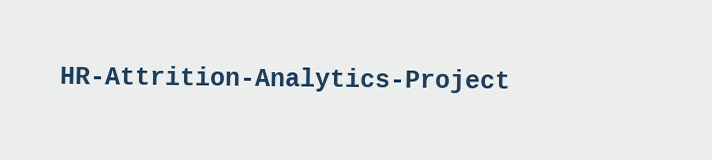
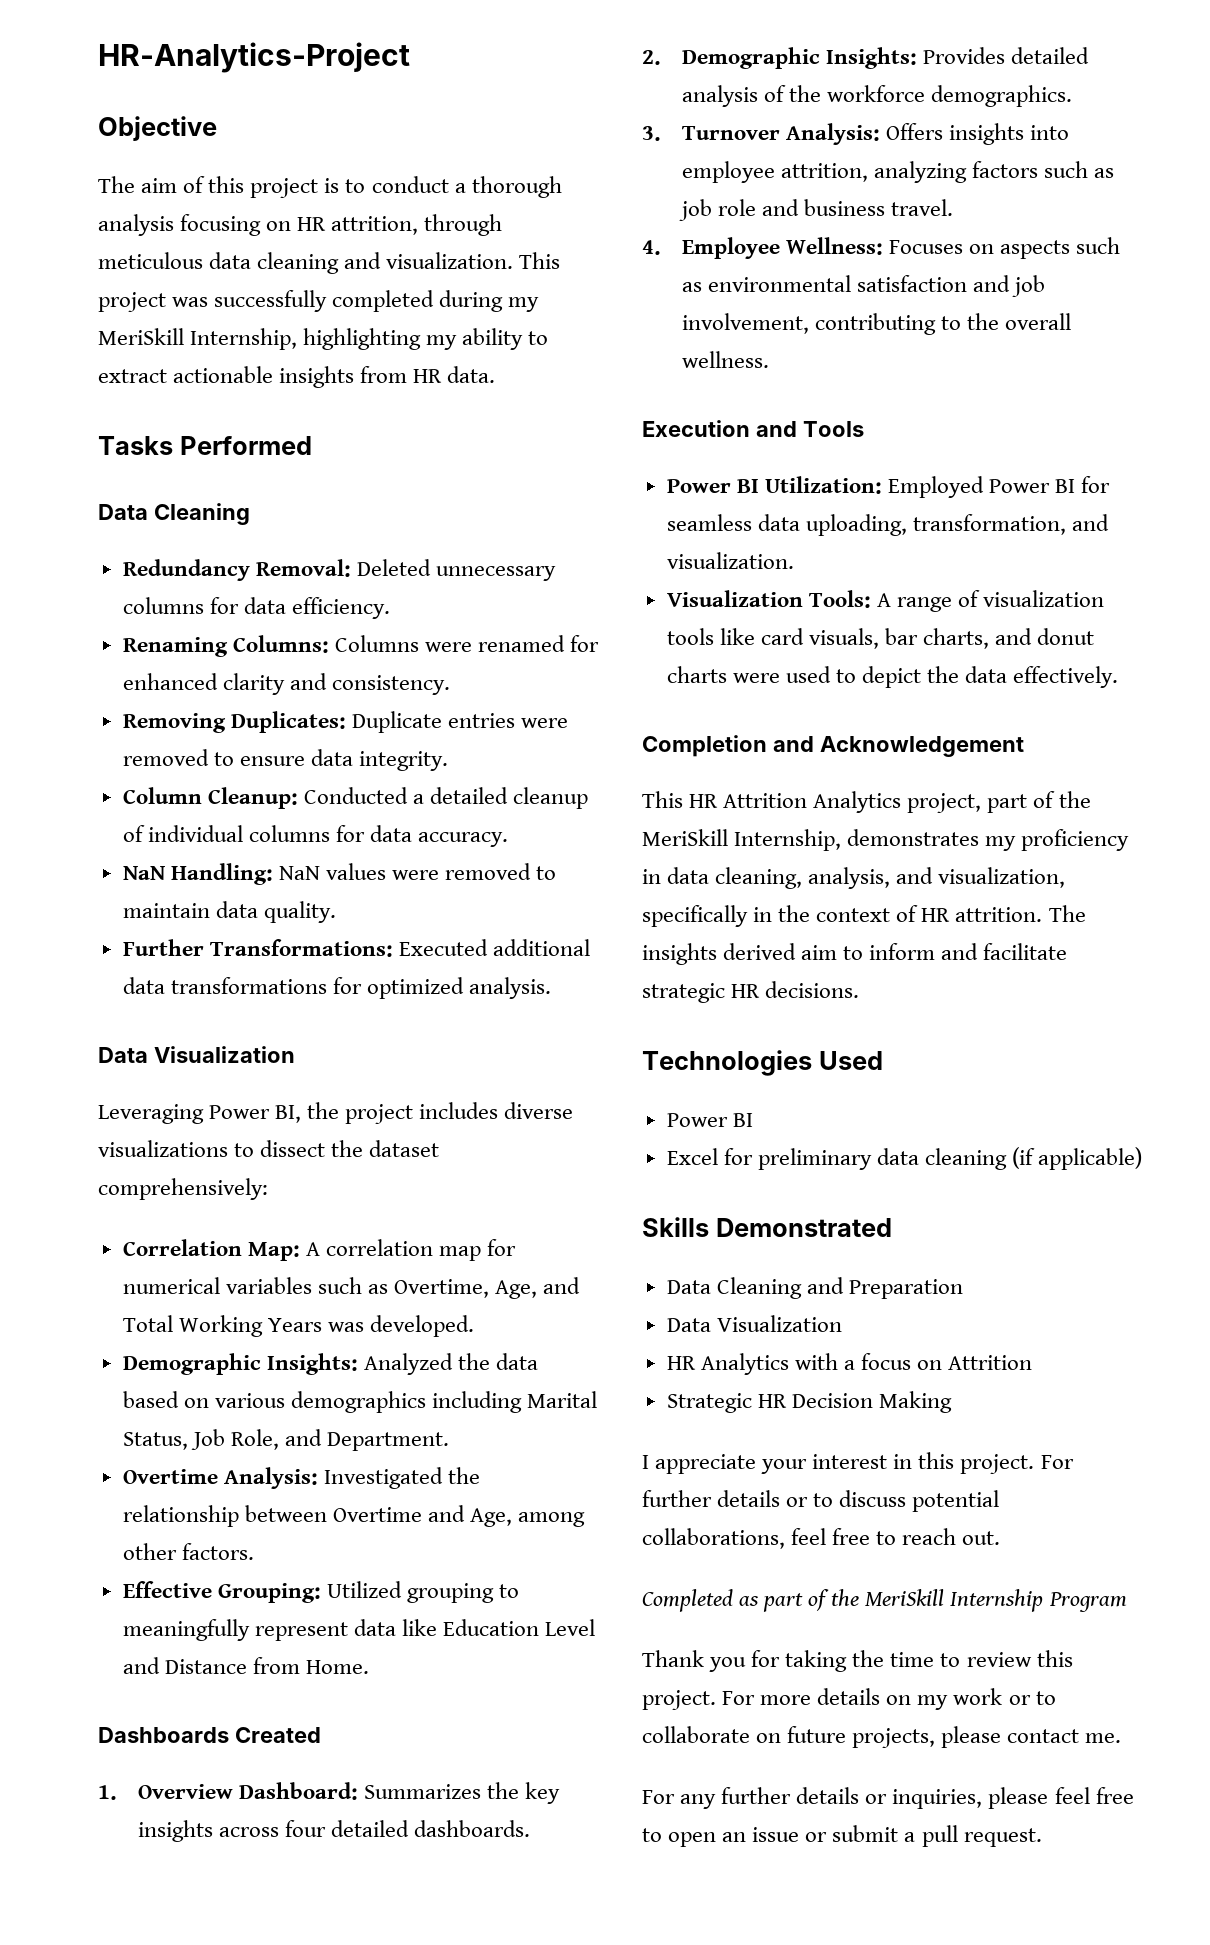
[59,64,511,94] HR-Attrition-Analytics-Project -> [98,42,410,73] [98,116,217,141] [98,176,562,198] [98,214,503,236] [98,252,561,274] [98,290,540,312] [98,328,549,350] [98,366,496,388] [98,436,312,455] [98,503,250,525] [122,559,556,581] [122,597,390,619] [122,635,600,657] [122,673,450,695] [122,711,569,733] [122,749,449,771] [122,787,589,809] [122,825,509,847] [122,863,557,885] [122,901,336,923] [122,939,590,957] [122,977,552,999] [98,1046,295,1063] [98,1102,574,1124] [98,1140,440,1157] [98,1178,268,1200] [122,1239,517,1261] [122,1277,581,1299] [122,1315,475,1337] [122,1353,539,1375] [122,1391,598,1413] [122,1429,450,1451] [122,1467,480,1489] [122,1505,586,1527] [122,1543,254,1560] [122,1581,520,1603] [122,1619,596,1641] [122,1657,369,1674] [98,1727,321,1743] [98,1782,561,1804] [137,1820,531,1842] [642,47,1090,69] [681,85,1073,107] [642,123,1070,145] [681,161,1115,183] [678,199,954,221] [642,237,1121,259] [681,275,1046,297] [681,313,1072,335] [681,351,769,368] [642,420,864,437] [666,476,1111,498] [666,514,1110,536] [666,552,794,569] [666,590,1105,612] [666,628,1095,649] [666,666,1119,688] [642,735,1024,757] [642,791,1091,813] [642,829,1130,851] [642,867,1066,889] [642,905,1086,927] [642,943,1068,965] [642,981,860,1003] [642,1050,883,1076] [666,1113,753,1127] [666,1147,1143,1170] [642,1217,892,1237] [666,1277,963,1299] [666,1315,842,1332] [666,1353,1033,1375] [666,1391,952,1413] [642,1452,1074,1474] [642,1490,1000,1512] [642,1528,1001,1549] [642,1589,1127,1612] [642,1650,1073,1672] [642,1688,1056,1710] [642,1726,1122,1748] [642,1787,1134,1809] [642,1825,1042,1847] HR-Analytics-Project // Objective // The aim of this project is to conduct a thorough analysis focusing on HR attrition, through meticulous data cleaning and visualization. This project was successfully completed during my MeriSkill Internship, highlighting my ability to extract actionable insights from HR data. // Tasks Performed // Data Cleaning // Redundancy Removal: Deleted unnecessary columns for data efficiency. // Renaming Columns: Columns were renamed for enhanced clarity and consistency. // Removing Duplicates: Duplicate entries were removed to ensure data integrity. // Column Cleanup: Conducted a detailed cleanup of individual columns for data accuracy. // NaN Handling: NaN values were removed to maintain data quality. // Further Transformations: Executed additional data transformations for optimized analysis. // Data Visualization // Leveraging Power BI, the project includes diverse visualizations to dissect the dataset comprehensively: // Correlation Map: A correlation map for numerical variables such as Overtime, Age, and Total Working Years was developed. // Demographic Insights: Analyzed the data based on various demographics including Marital Status, Job Role, and Department. // Overtime Analysis: Investigated the relationship between Overtime and Age, among other factors. // Effective Grouping: Utilized grouping to meaningfully represent data like Education Level and Distance from Home. // Dashboards Created // 1. Overview Dashboard: Summarizes the key insights across four detailed dashboards. // 2. Demographic Insights: Provides detailed analysis of the workforce demographics. // 3. Turnover Analysis: Offers insights into employee attrition, analyzing factors such as job role and business travel. // 4. Employee Wellness: Focuses on aspects such as environmental satisfaction and job involvement, contributing to the overall wellness. // Execution and Tools // Power BI Utilization: Employed Power BI for seamless data uploading, transformation, and visualization. // Visualization Tools: A range of visualization tools like card visuals, bar charts, and donut charts were used to depict the data effectively. // Completion and Acknowledgement // This HR Attrition Analytics project, part of the MeriSkill Internship, demonstrates my proficiency in data cleaning, analysis, and visualization, specifically in the context of HR attrition. The insights derived aim to inform and facilitate strategic HR decisions. // Technologies Used // Power BI // Excel for preliminary data cleaning (if applicable) // Skills Demonstrated // Data Cleaning and Preparation // Data Visualization // HR Analytics with a focus on Attrition // Strategic HR Decision Making // I appreciate your interest in this project. For further details or to discuss potential collaborations, feel free to reach out. // Completed as part of the MeriSkill Internship Program // Thank you for taking the time to review this project. For more details on my work or to collaborate on future projects, please contact me. // For any further details or inquiries, please feel free to open an issue or submit a pull request.

